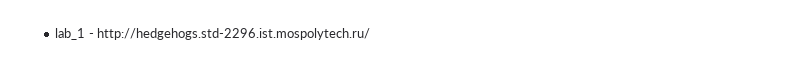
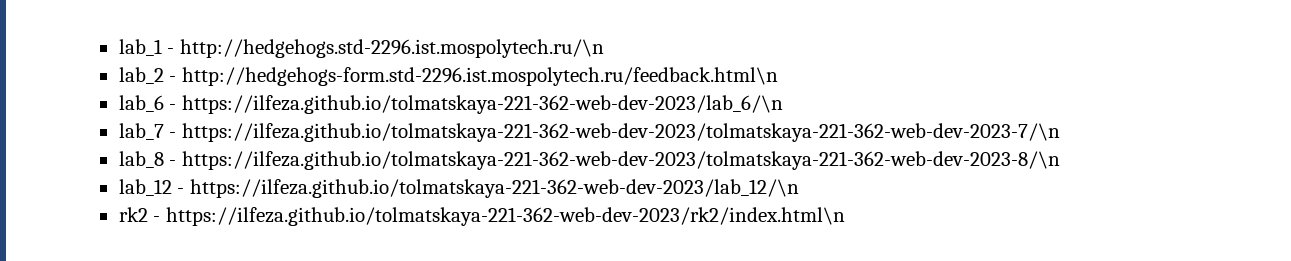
[97,28,371,40] http://hedgehogs.std-2296.ist.mospolytech.ru/ -> [179,39,604,58] [118,67,778,86] [118,95,783,114] [118,123,1060,142] [118,151,1060,170] [118,179,799,198] [118,207,845,226] http://hedgehogs.std-2296.ist.mospolytech.ru/\n // lab_2 - http://hedgehogs-form.std-2296.ist.mospolytech.ru/feedback.html\n // lab_6 - https://ilfeza.github.io/tolmatskaya-221-362-web-dev-2023/lab_6/\n // lab_7 - https://ilfeza.github.io/tolmatskaya-221-362-web-dev-2023/tolmatskaya-221-362-web-dev-2023-7/\n // lab_8 - https://ilfeza.github.io/tolmatskaya-221-362-web-dev-2023/tolmatskaya-221-362-web-dev-2023-8/\n // lab_12 - https://ilfeza.github.io/tolmatskaya-221-362-web-dev-2023/lab_12/\n // rk2 - https://ilfeza.github.io/tolmatskaya-221-362-web-dev-2023/rk2/index.html\n

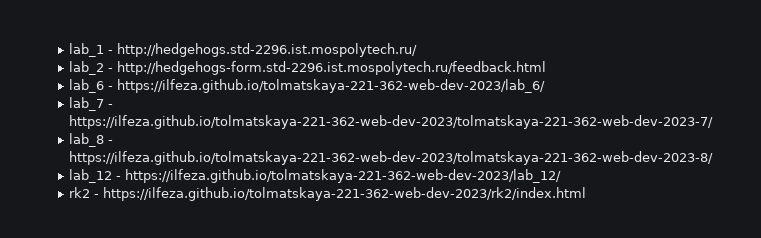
[179,39,604,58] http://hedgehogs.std-2296.ist.mospolytech.ru/\n -> [117,43,418,57] http://hedgehogs.std-2296.ist.mospolytech.ru/
[181,67,778,86] http://hedgehogs-form.std-2296.ist.mospolytech.ru/feedback.html\n -> [117,61,547,75] http://hedgehogs-form.std-2296.ist.mospolytech.ru/feedback.html
[181,95,783,114] https://ilfeza.github.io/tolmatskaya-221-362-web-dev-2023/lab_6/\n -> [117,79,546,93] https://ilfeza.github.io/tolmatskaya-221-362-web-dev-2023/lab_6/
[181,123,1060,142] https://ilfeza.github.io/tolmatskaya-221-362-web-dev-2023/tolmatskaya-221-362-web-dev-2023-7/\n -> [69,115,714,129] https://ilfeza.github.io/tolmatskaya-221-362-web-dev-2023/tolmatskaya-221-362-web-dev-2023-7/
[181,151,1060,170] https://ilfeza.github.io/tolmatskaya-221-362-web-dev-2023/tolmatskaya-221-362-web-dev-2023-8/\n -> [69,151,714,165] https://ilfeza.github.io/tolmatskaya-221-362-web-dev-2023/tolmatskaya-221-362-web-dev-2023-8/
[189,179,799,198] https://ilfeza.github.io/tolmatskaya-221-362-web-dev-2023/lab_12/\n -> [125,169,562,183] https://ilfeza.github.io/tolmatskaya-221-362-web-dev-2023/lab_12/
[165,207,845,226] https://ilfeza.github.io/tolmatskaya-221-362-web-dev-2023/rk2/index.html\n -> [103,187,587,201] https://ilfeza.github.io/tolmatskaya-221-362-web-dev-2023/rk2/index.html

